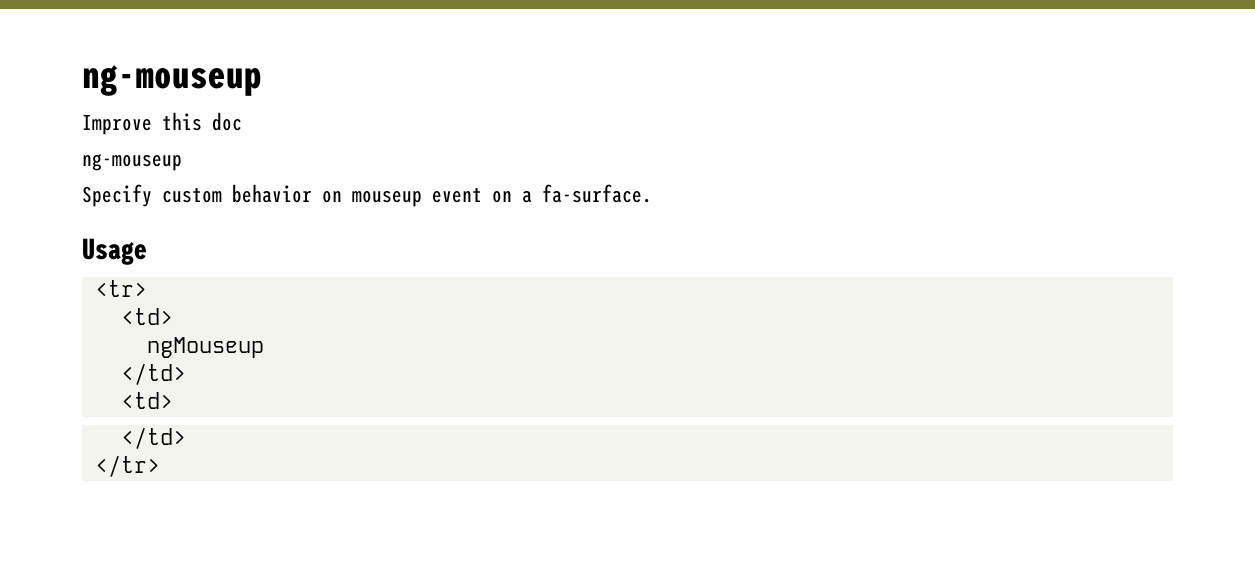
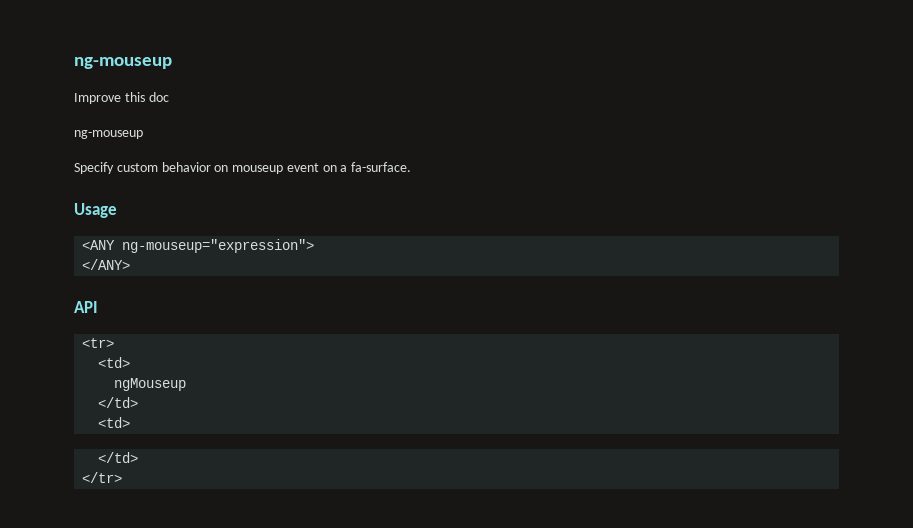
(147, 251) none -> [82,239,315,253] [82,259,131,270] [74,301,98,313] // <ANY ng-mouseup="expression"> // </ANY> // API

